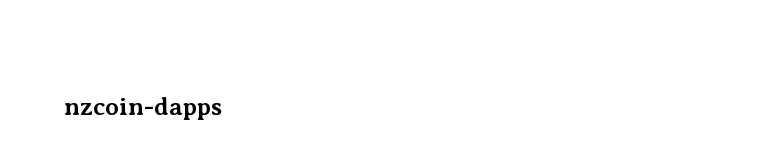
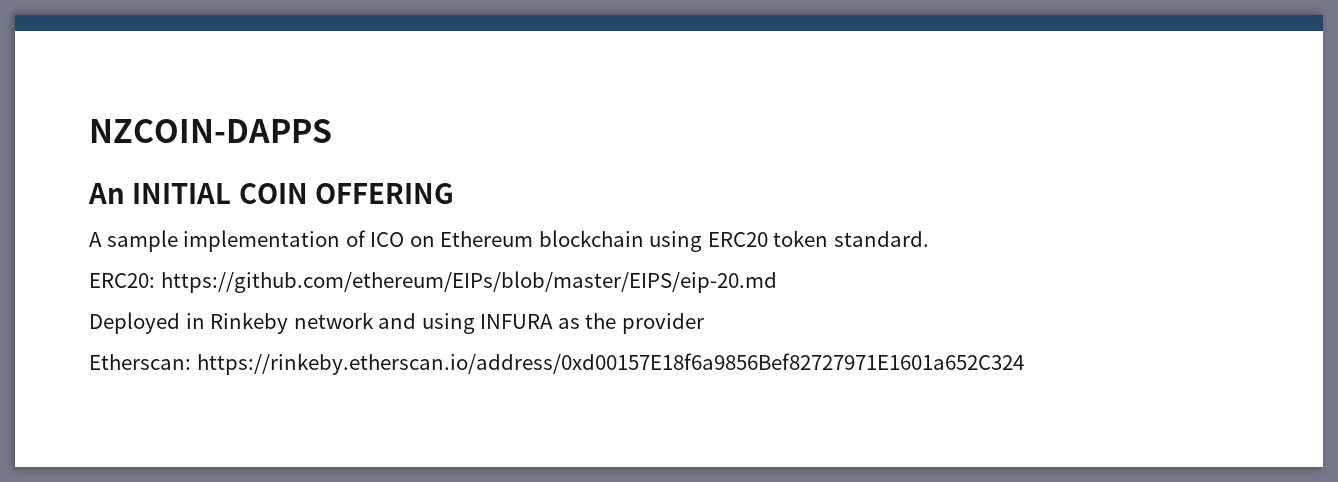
[64,97,222,120] nzcoin-dapps -> [89,119,332,143] [88,183,455,204] [89,230,929,252] [89,271,777,293] [89,312,704,334] [89,353,1024,375] NZCOIN-DAPPS // An INITIAL COIN OFFERING // A sample implementation of ICO on Ethereum blockchain using ERC20 token standard. // ERC20: https://github.com/ethereum/EIPs/blob/master/EIPS/eip-20.md // Deployed in Rinkeby network and using INFURA as the provider // Etherscan: https://rinkeby.etherscan.io/address/0xd00157E18f6a9856Bef82727971E1601a652C324

